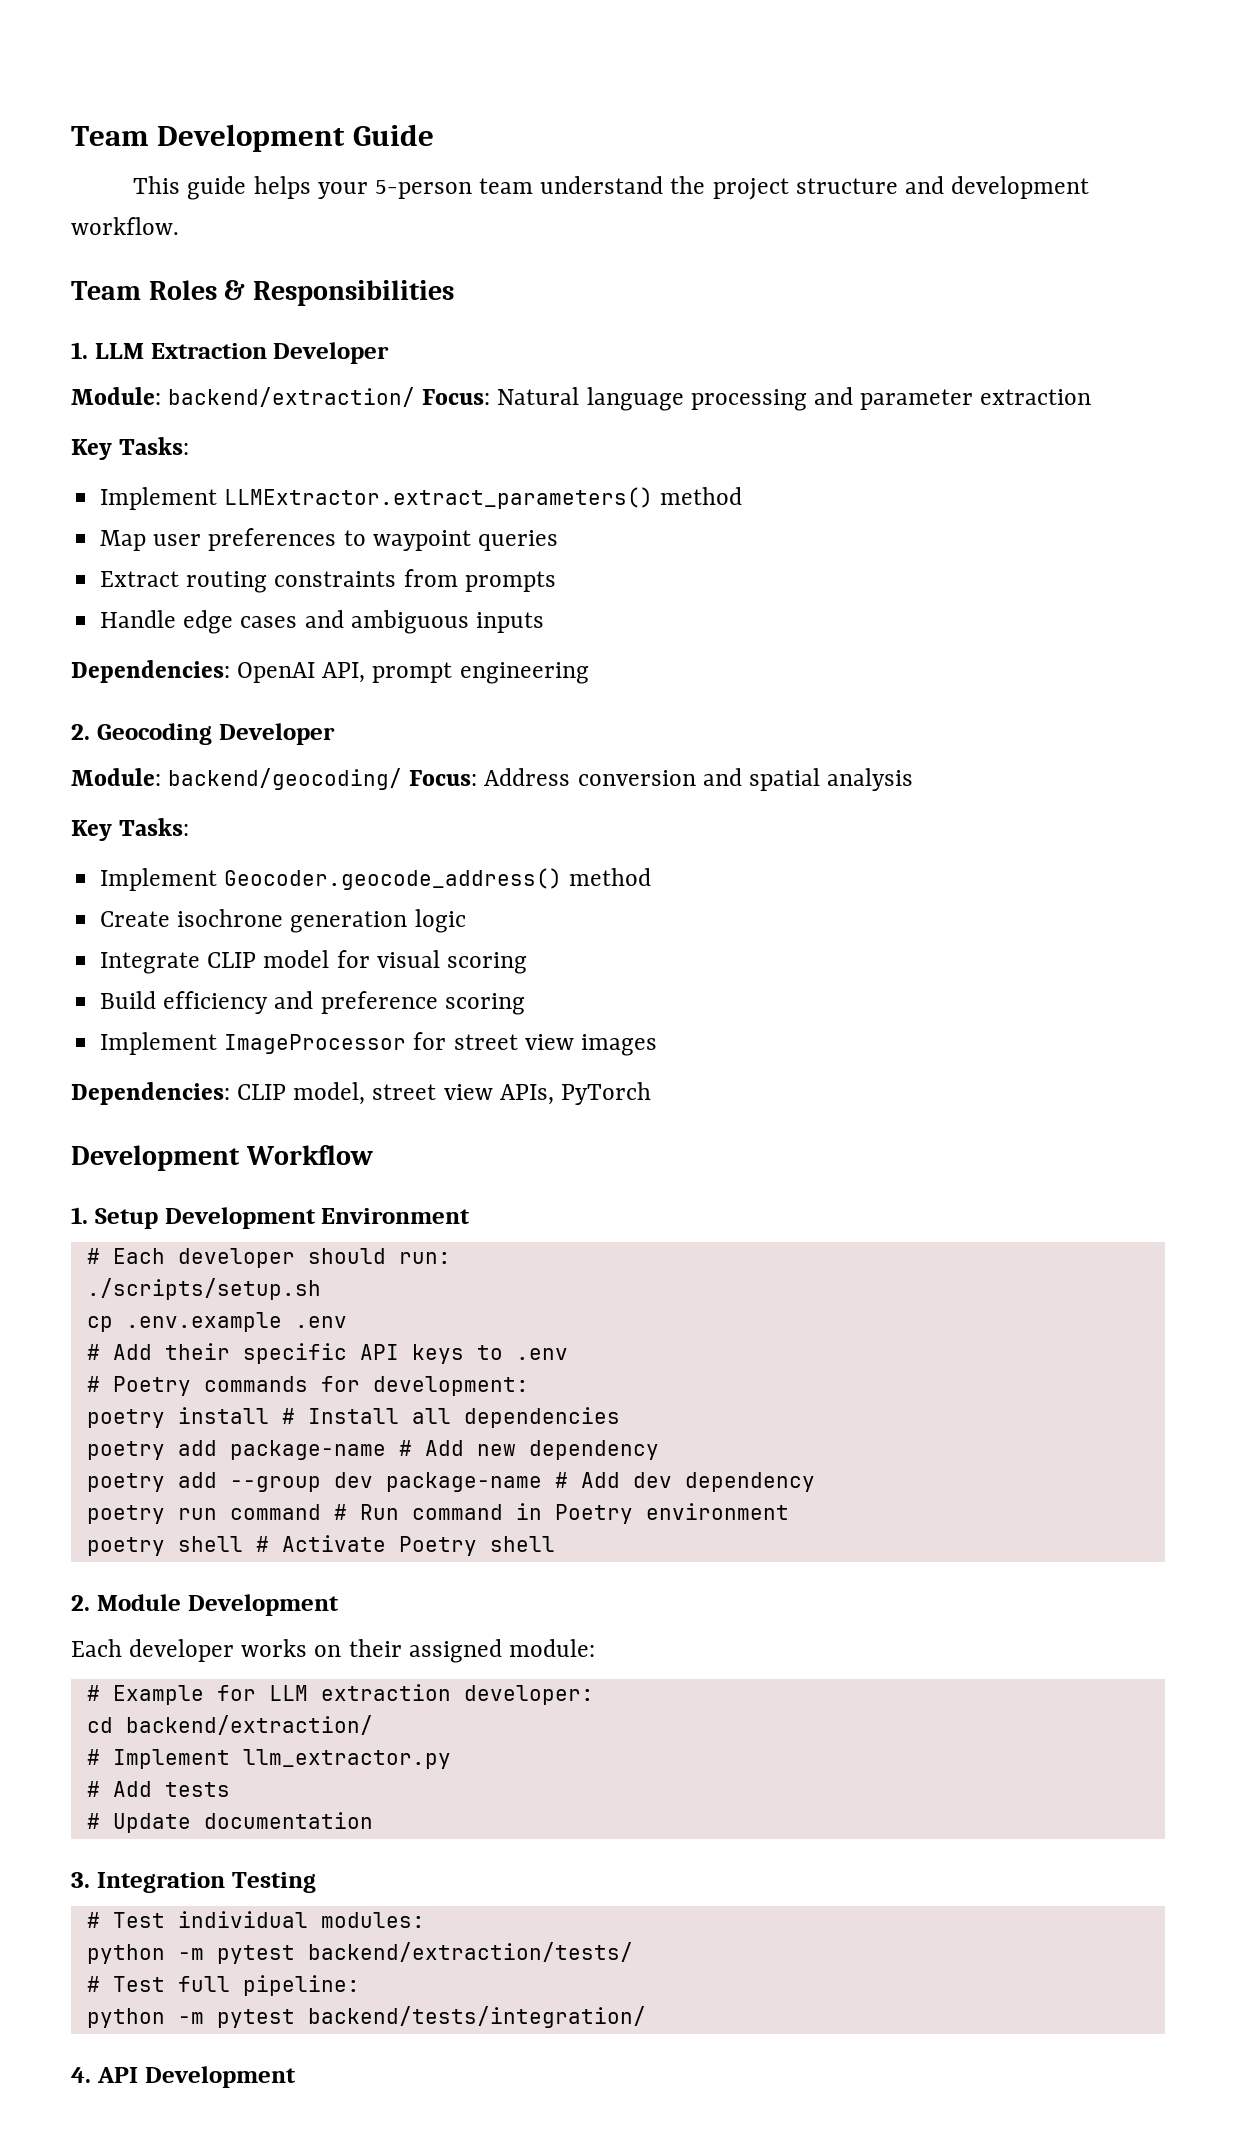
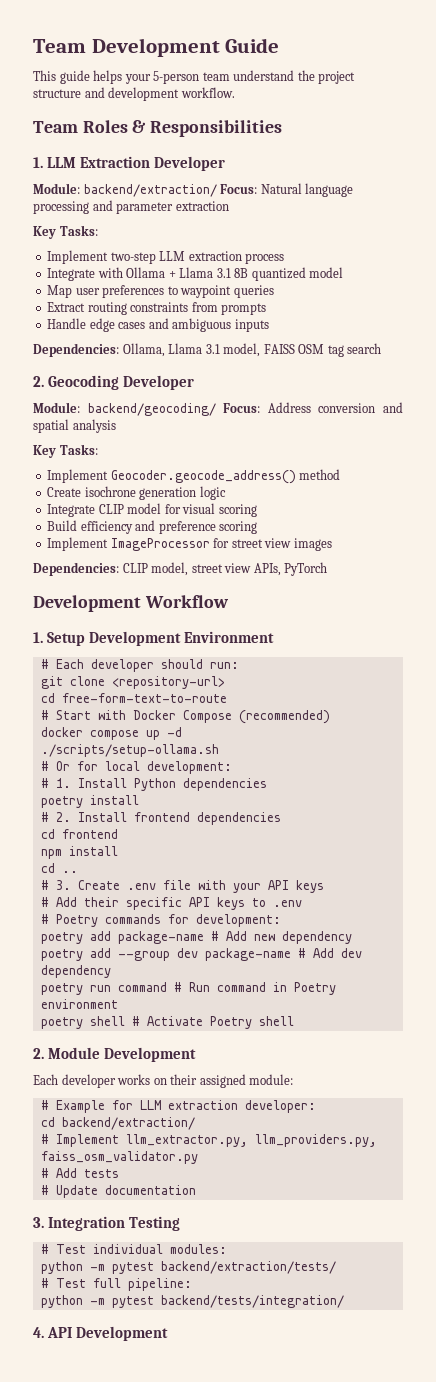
[224,487,743,509] LLMExtractor.extract_parameters() method -> [110,251,285,264] [47,267,344,281] two-step LLM extraction process // Integrate with Ollama + Llama 3.1 8B quantized model
[237,662,589,684] OpenAI API, prompt engineering -> [122,343,382,357] Ollama, Llama 3.1 model, FAISS OSM tag search
[86,1278,321,1300] [86,1312,347,1332] ./scripts/setup.sh // cp .env.example .env -> [40,676,225,689] [40,693,227,703] [40,710,330,724] [40,727,182,740] [40,744,219,757] [40,761,232,774] [40,778,267,791] [40,795,139,808] [40,812,281,825] [40,829,118,839] [40,846,118,859] [40,863,78,873] [40,880,324,893] git clone <repository-url> // cd free-form-text-to-route // # Start with Docker Compose (recommended) // docker compose up -d // ./scripts/setup-ollama.sh // # Or for local development: // # 1. Install Python dependencies // poetry install // # 2. Install frontend dependencies // cd frontend // npm install // cd .. // # 3. Create .env file with your API keys
[86,1407,620,1428] // poetry install # Install all dependencies -> (281, 920) none
[242,1749,451,1769] llm_extractor.py -> [125,1134,377,1147] [40,1151,198,1164] llm_extractor.py, llm_providers.py, faiss_osm_validator.py

